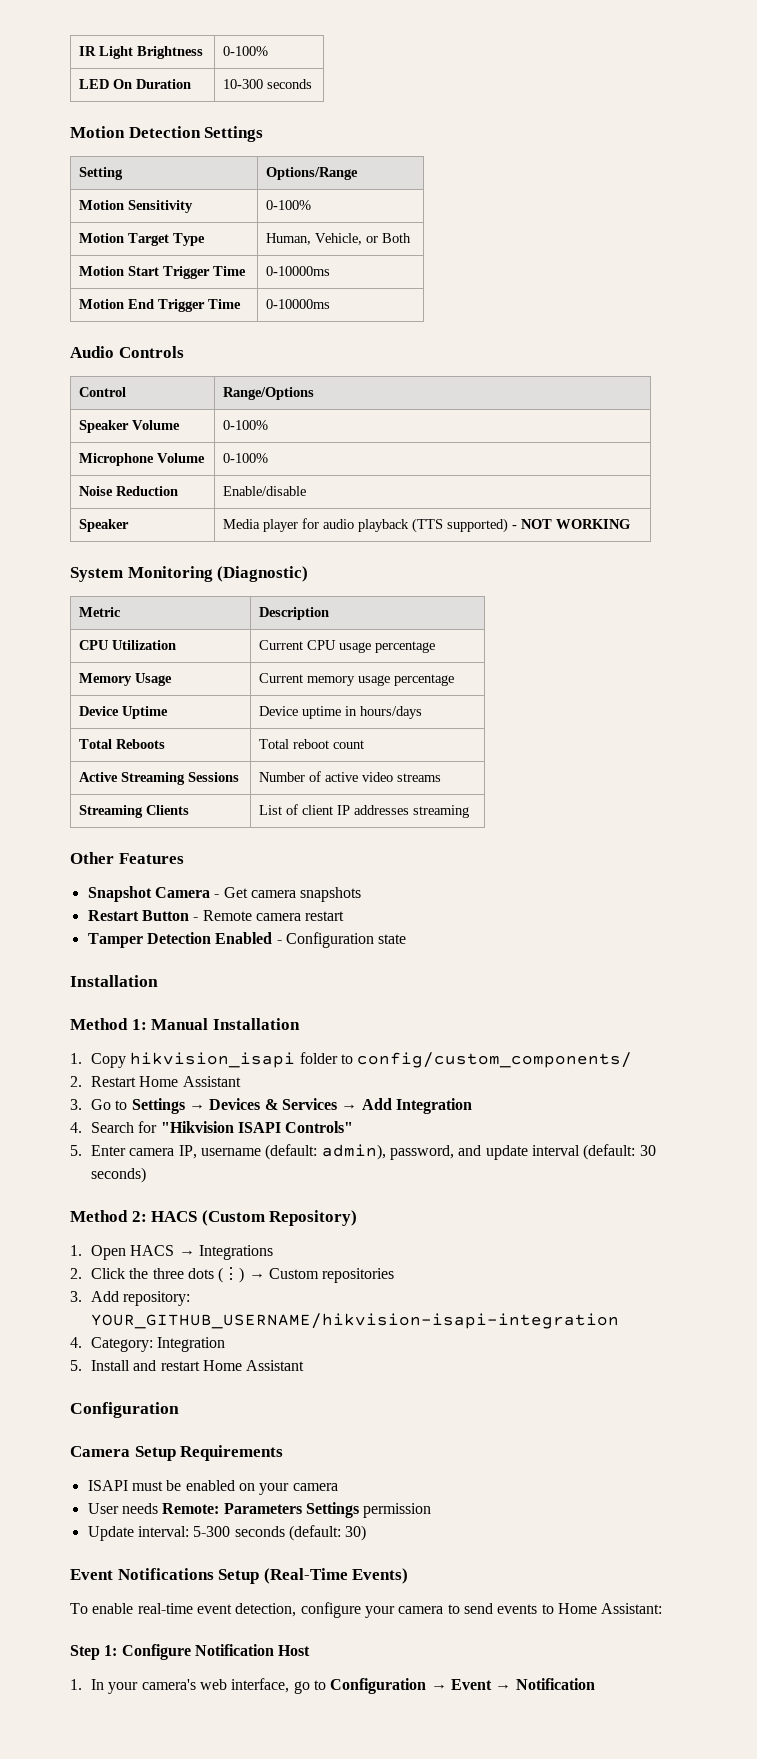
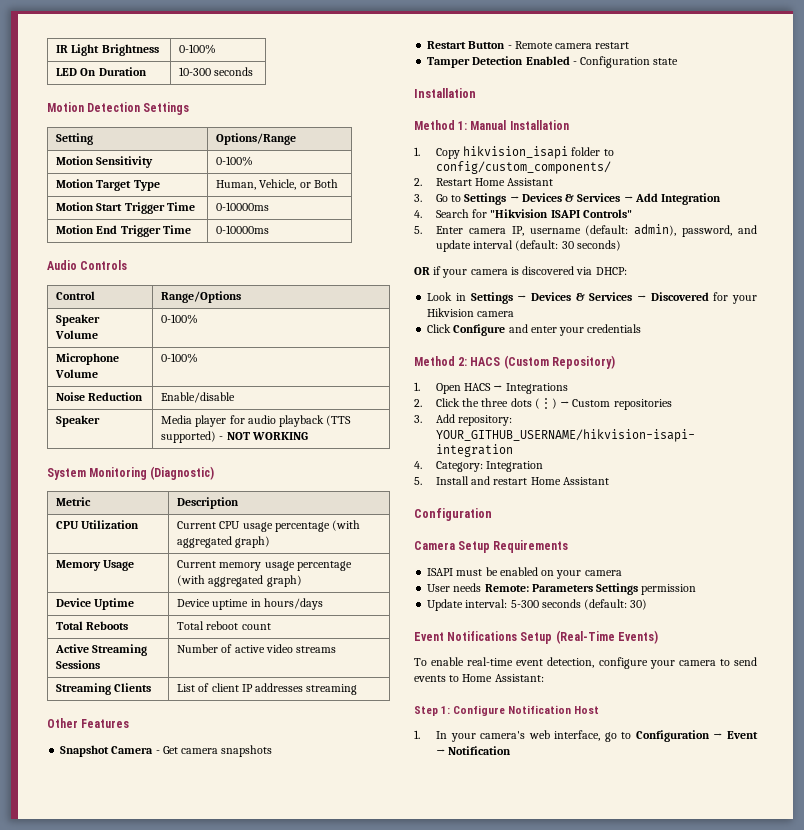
(435, 647) none -> [332,520,361,531] [177,536,271,548] (with aggregated graph)
(454, 680) none -> [177,575,302,587] (with aggregated graph)
(147, 1175) none -> [414,266,627,278] [427,292,757,304] [427,308,515,317] [427,324,642,336] // OR if your camera is discovered via DHCP: // Look in Settings → Devices & Services → Discovered for your Hikvision camera // Click Configure and enter your credentials

